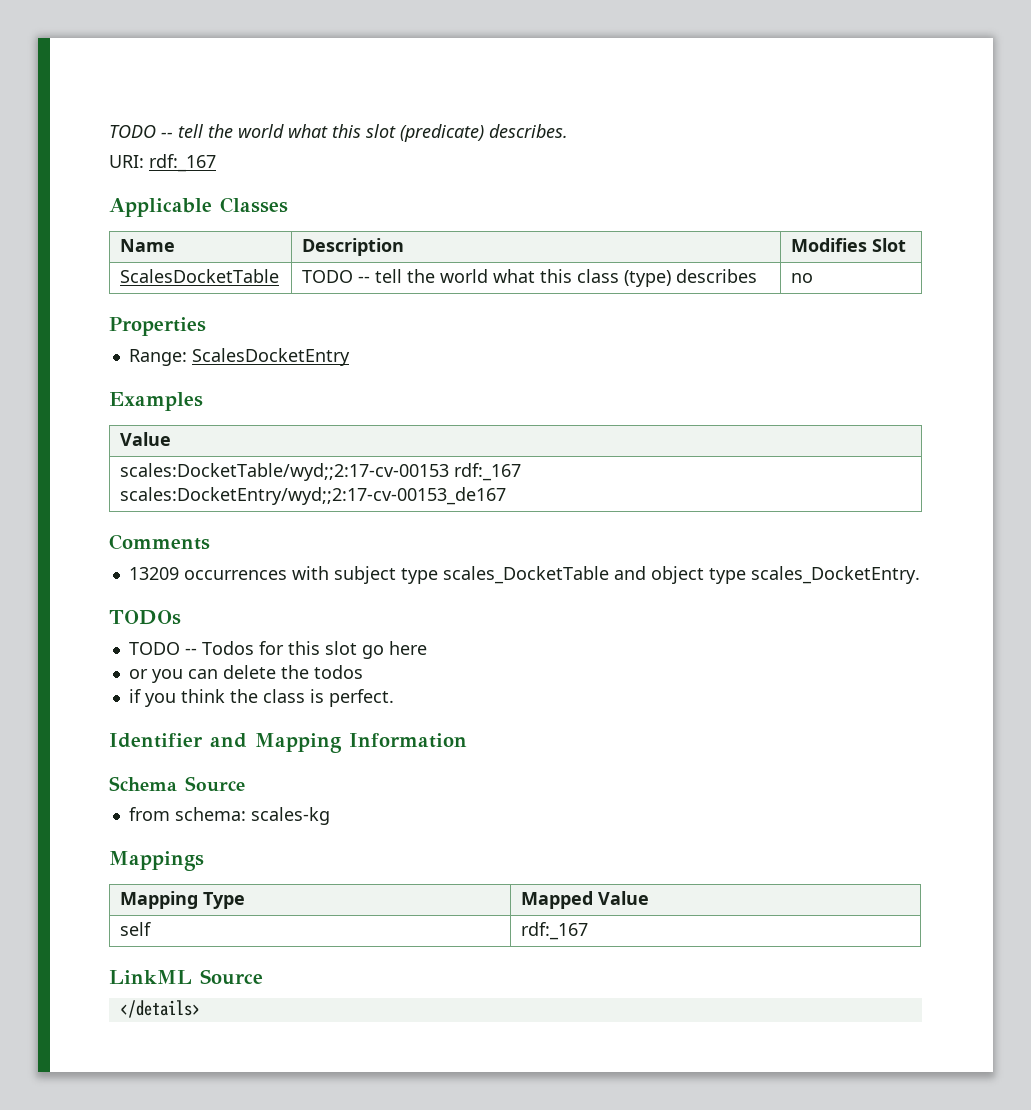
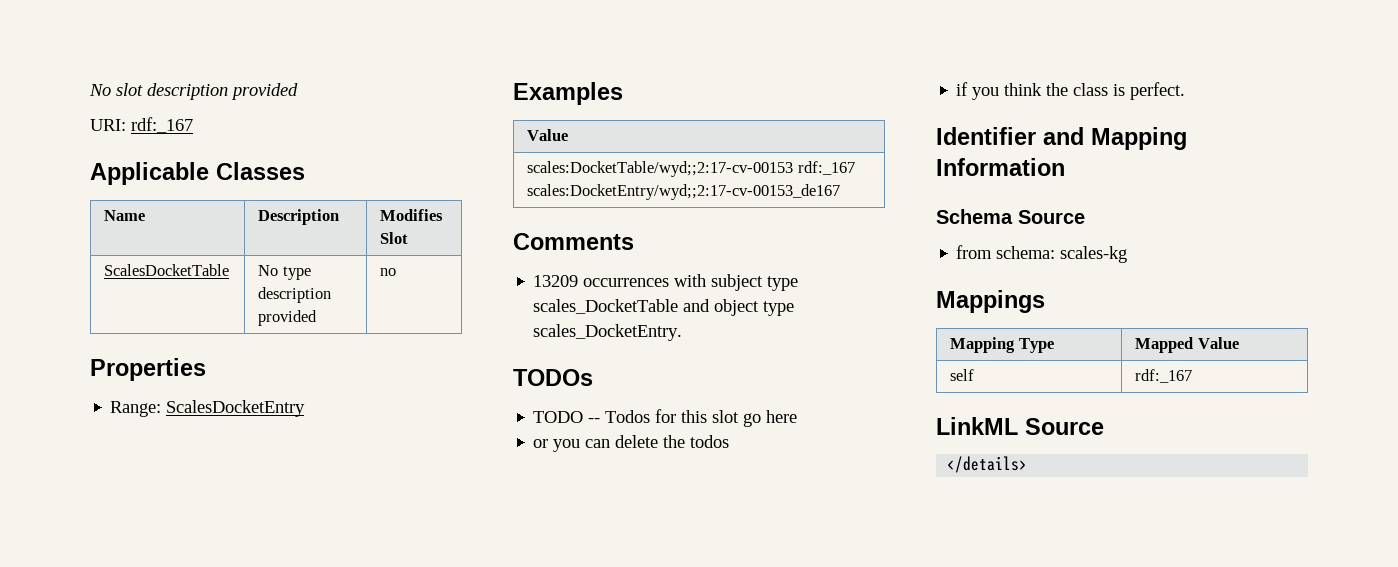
[109,124,568,142] TODO -- tell the world what this slot (predicate) describes. -> [89,83,298,100] No slot description provided
[302,269,758,287] TODO -- tell the world what this class (type) describes -> [258,265,311,280] [258,287,332,303] [258,310,318,326] No type description provided

